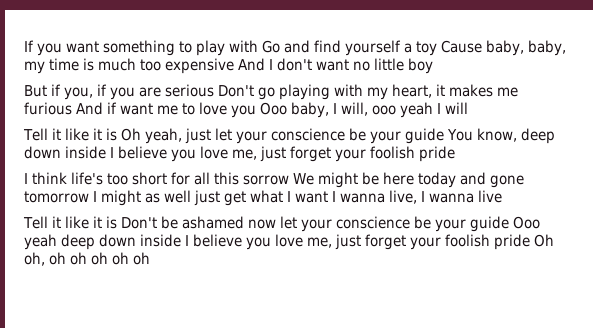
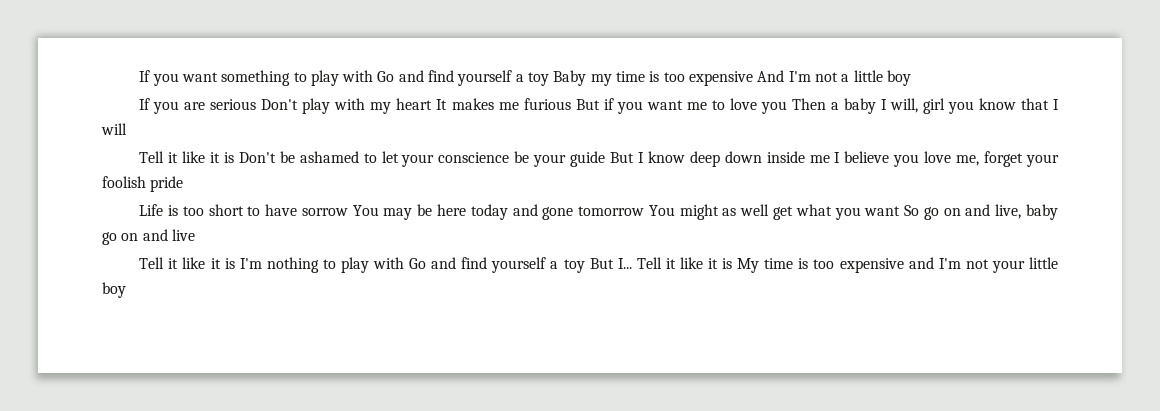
[441,40,566,56] Cause baby, baby, -> [553,70,587,86] Baby
[98,58,136,71] much -> (660, 76) none
[269,58,433,74] [24,84,518,100] [24,102,117,115] I don't want no little boy // But if you, if you are serious Don't go playing with my heart, it makes me furious And if -> [788,70,911,86] [139,98,643,114] I'm not a little boy // If you are serious Don't play with my heart It makes me furious But if you
[260,102,468,118] [23,128,555,144] [24,146,455,162] [24,172,524,188] [24,190,502,206] Ooo baby, I will, ooo yeah I will // Tell it like it is Oh yeah, just let your conscience be your guide You know, deep down inside I believe you love me, just forget your foolish pride // I think life's too short for all this sorrow We might be here today and gone tomorrow I might as well just get what I want I wanna live, I wanna live -> [791,98,1059,114] [101,123,127,135] Then a baby I will, girl you know that I will
[247,216,540,232] [24,234,554,250] [24,252,150,266] now let your conscience be your guide Ooo yeah deep down inside I believe you love me, just forget your foolish pride Oh oh, oh oh oh oh oh -> [363,151,1060,167] [102,176,184,192] [139,204,1058,220] [102,229,195,245] [139,257,1058,273] [102,282,126,298] to let your conscience be your guide But I know deep down inside me I believe you love me, forget your foolish pride // Life is too short to have sorrow You may be here today and gone tomorrow You might as well get what you want So go on and live, baby go on and live // Tell it like it is I'm nothing to play with Go and find yourself a toy But I... Tell it like it is My time is too expensive and I'm not your little boy

